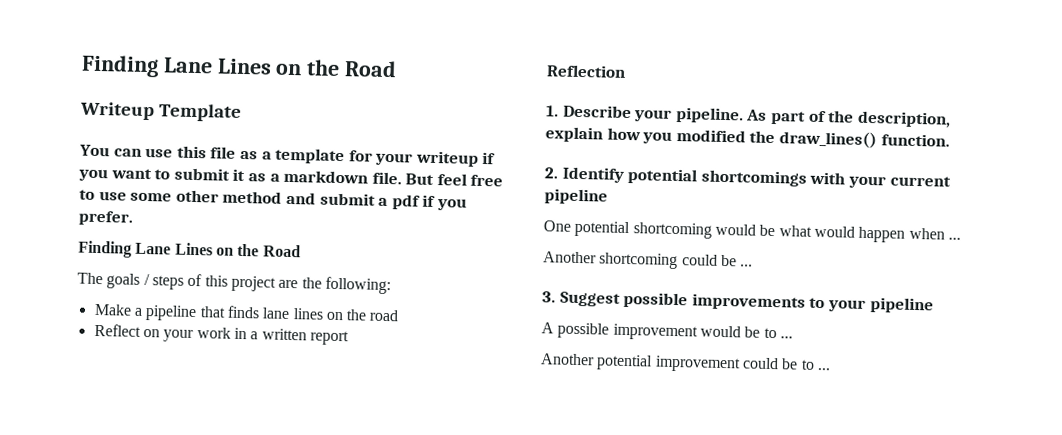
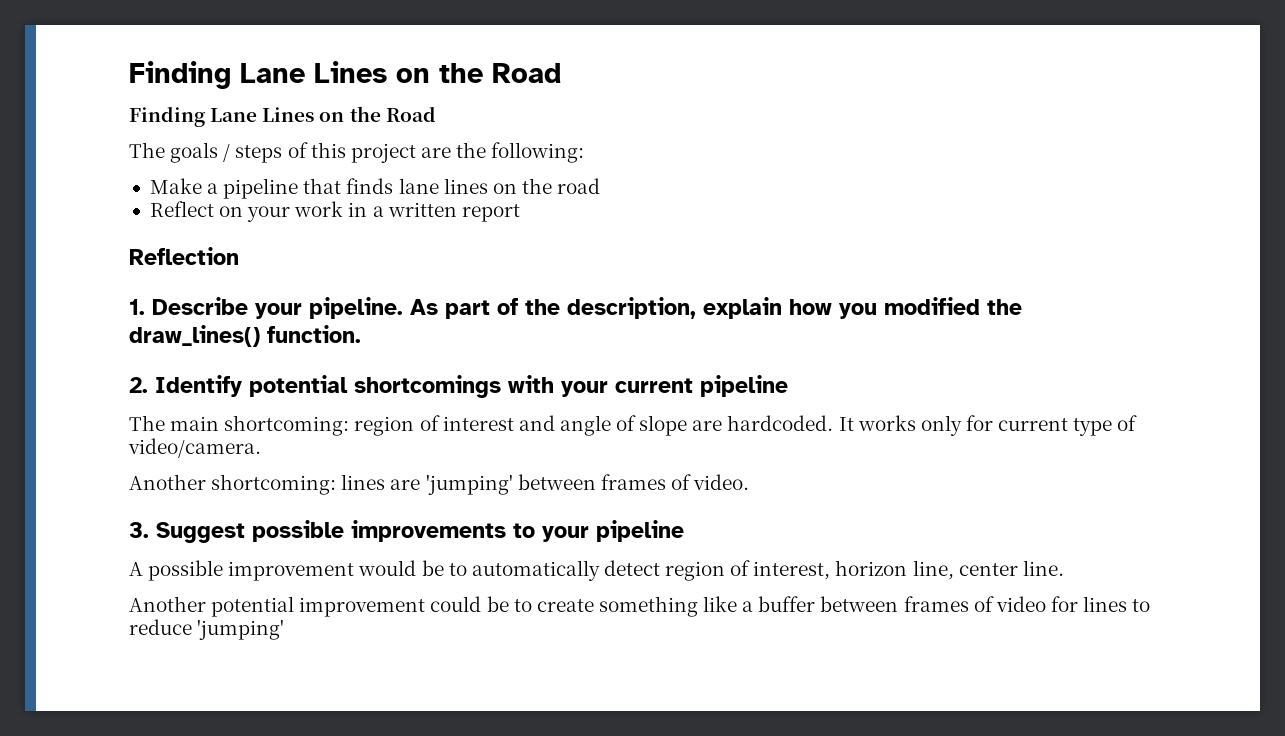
[81,54,398,78] [79,101,243,122] [79,144,497,167] [78,167,504,187] [79,189,467,211] [78,210,134,226] Finding Lane Lines on the Road // Writeup Template // You can use this file as a template for your writeup if you want to submit it as a markdown file. But feel free to use some other method and submit a pdf if you prefer. -> [129,61,561,89] Finding Lane Lines on the Road
[543,220,961,243] [543,251,754,270] One potential shortcoming would be what would happen when ... // Another shortcoming could be ... -> [129,415,1138,436] [128,438,261,458] [129,474,750,495] The main shortcoming: region of interest and angle of slope are hardcoded. It works only for current type of video/camera. // Another shortcoming: lines are 'jumping' between frames of video.
[779,336,793,339] ... -> [471,560,1064,581] automatically detect region of interest, horizon line, center line.
[816,367,830,371] ... -> [536,596,1151,617] [129,619,285,640] create something like a buffer between frames of video for lines to reduce 'jumping'

